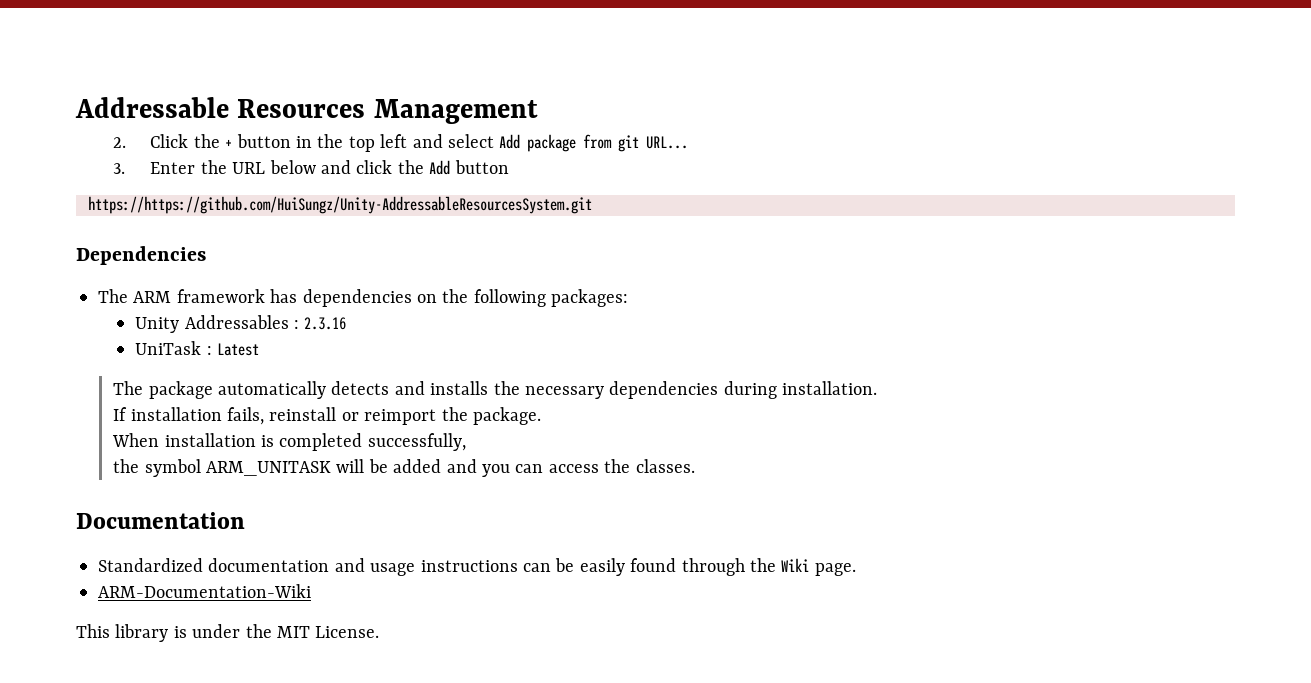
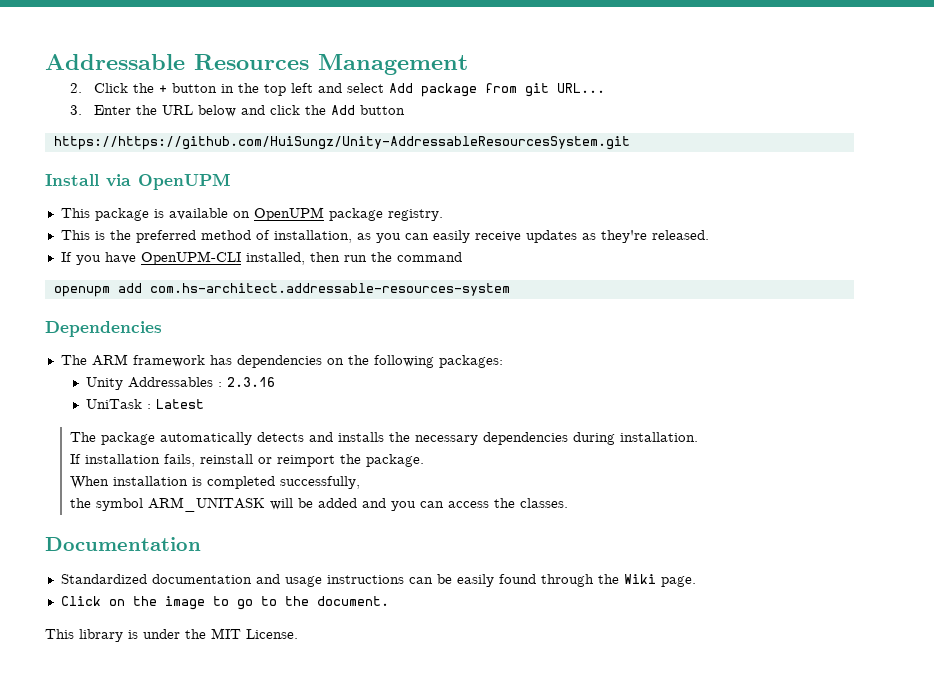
(592, 205) none -> [45,173,231,190] [60,207,443,221] [60,230,709,243] [60,251,462,265] [53,283,510,297] // Install via OpenUPM // This package is available on OpenUPM package registry. // This is the preferred method of installation, as you can easily receive updates as they're released. // If you have OpenUPM-CLI installed, then run the command // openupm add com.hs-architect.addressable-resources-system
[98,584,311,598] ARM-Documentation-Wiki -> [60,596,389,610] Click on the image to go to the document.

